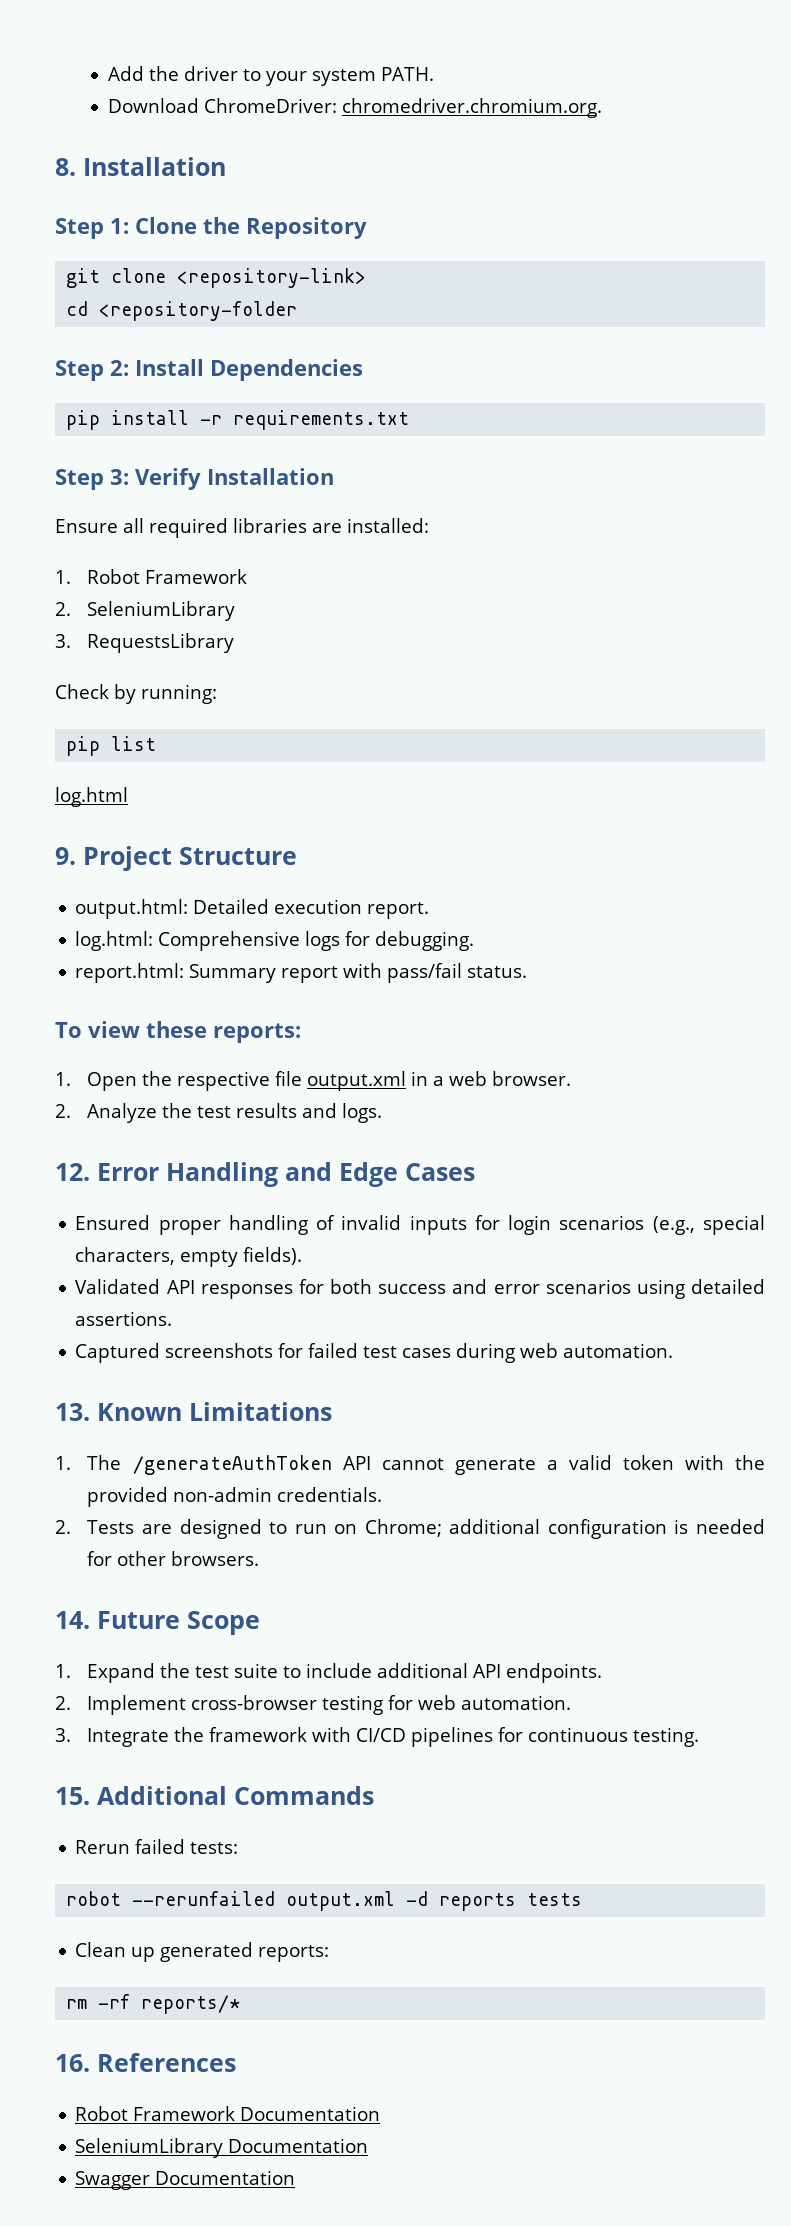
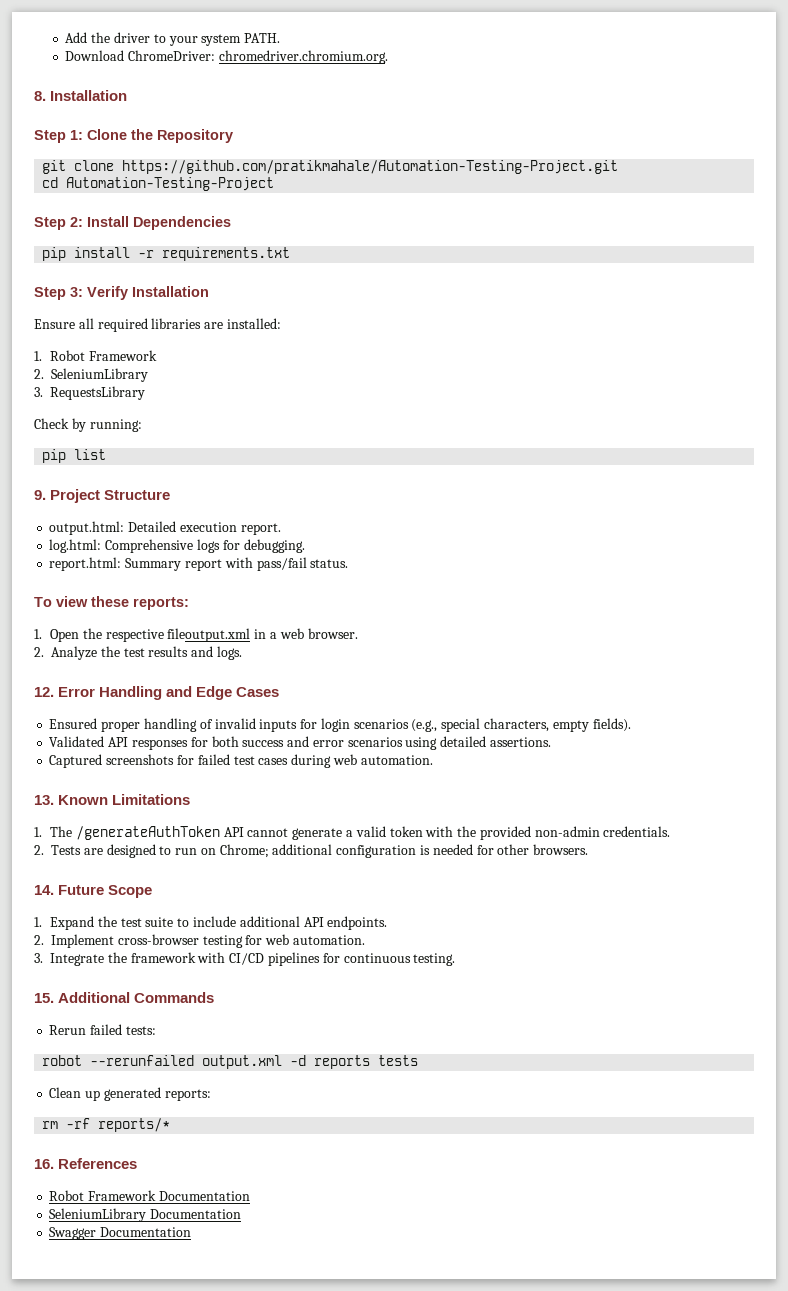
[177,268,367,288] <repository-link> -> [122,160,619,174] https://github.com/pratikmahale/Automation-Testing-Project.git
[99,301,298,321] <repository-folder -> [66,177,275,191] Automation-Testing-Project
[55,787,128,807] // log.html -> (107, 454) none
[275,1071,407,1091] file output.xml -> [167,628,251,642] fileoutput.xml

